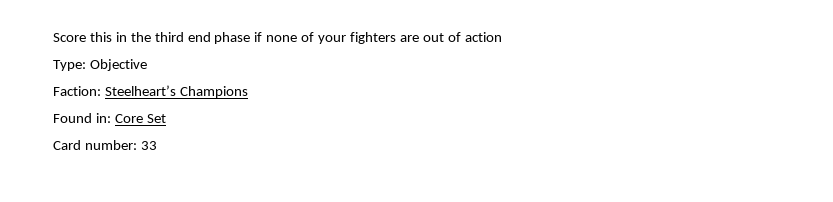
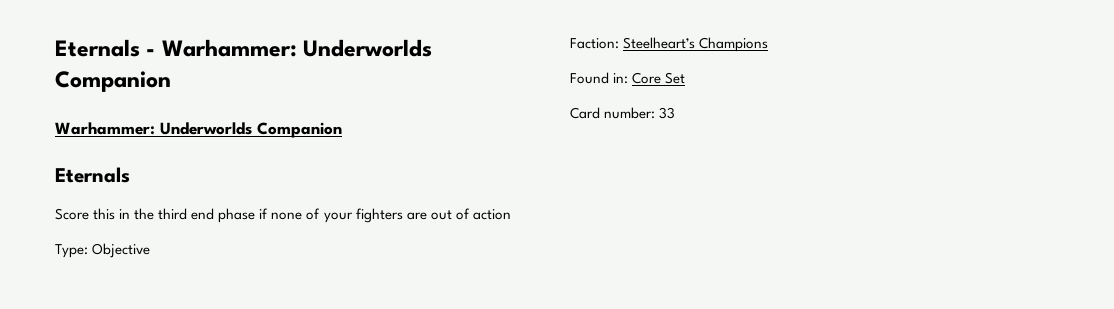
(53, 37) none -> [55,39,433,57] [55,71,171,92] [55,122,342,138] [55,167,130,183] Eternals - Warhammer: Underworlds Companion // Warhammer: Underworlds Companion // Eternals //

